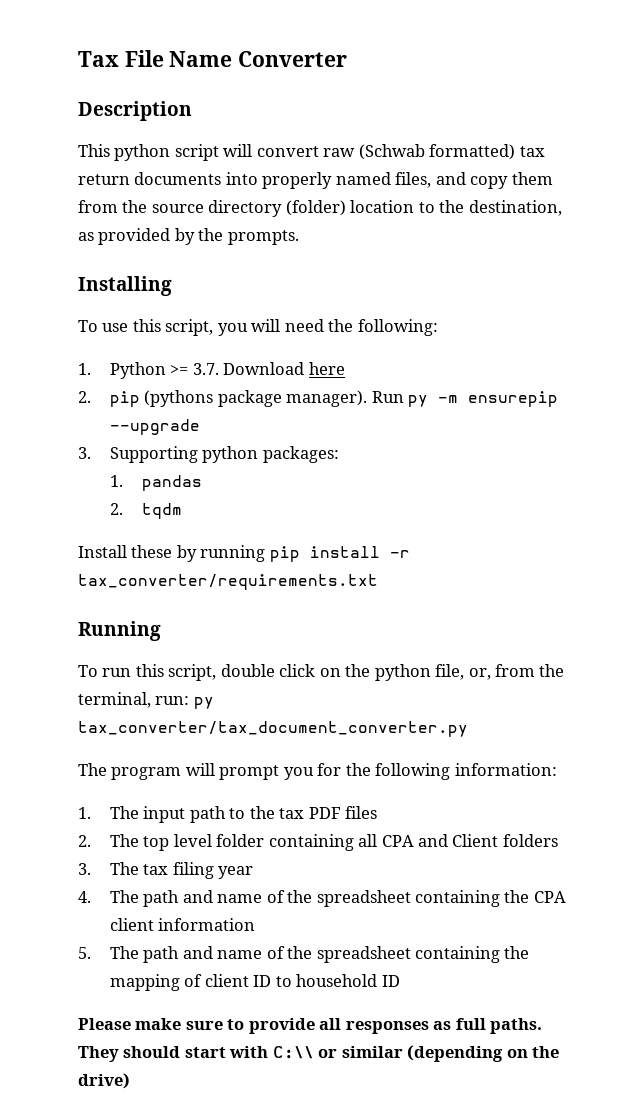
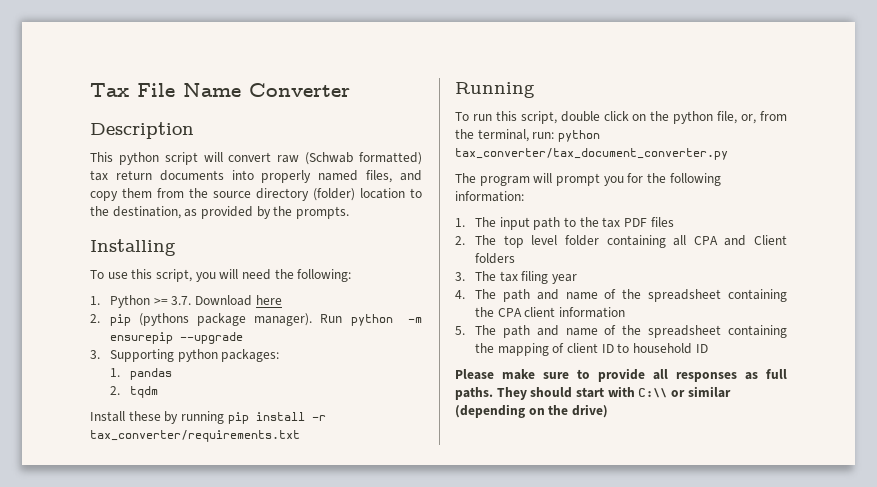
[408,395,429,407] py -> [350,314,393,326] python
[193,697,214,709] py -> [557,130,600,142] python

